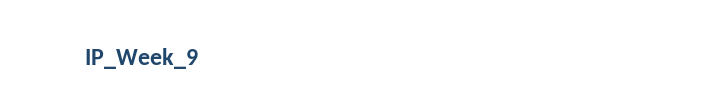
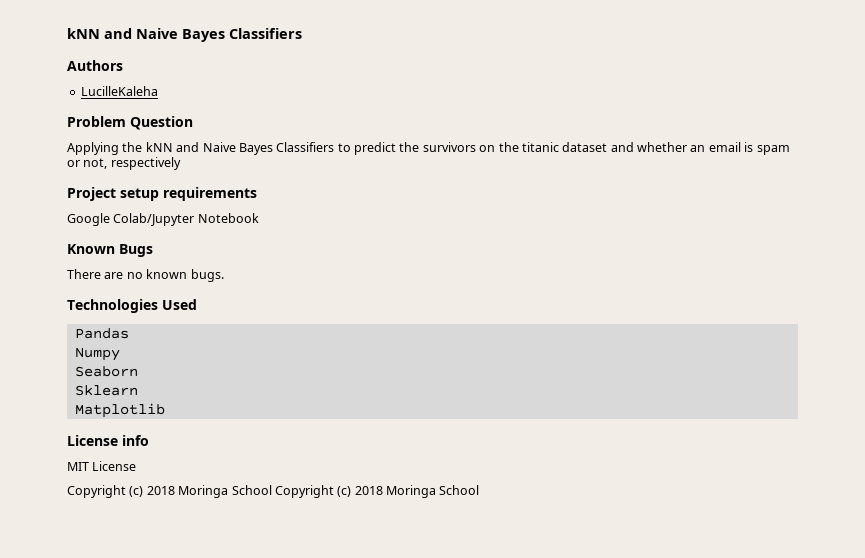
[85,48,198,69] IP_Week_9 -> [67,28,302,42] [67,60,123,71] [80,86,158,96] [67,116,193,130] [67,142,790,155] [67,157,181,170] [67,187,257,201] [67,213,259,226] [67,244,153,257] [67,269,224,282] [67,299,197,313] [74,328,129,339] [74,347,120,361] [74,366,138,377] [74,385,138,396] [74,403,165,418] [67,435,149,446] [67,461,137,471] [67,485,480,498] kNN and Naive Bayes Classifiers // Authors // LucilleKaleha // Problem Question // Applying the kNN and Naive Bayes Classifiers to predict the survivors on the titanic dataset and whether an email is spam or not, respectively // Project setup requirements // Google Colab/Jupyter Notebook // Known Bugs // There are no known bugs. // Technologies Used // Pandas // Numpy // Seaborn // Sklearn // Matplotlib // License info // MIT License // Copyright (c) 2018 Moringa School Copyright (c) 2018 Moringa School

